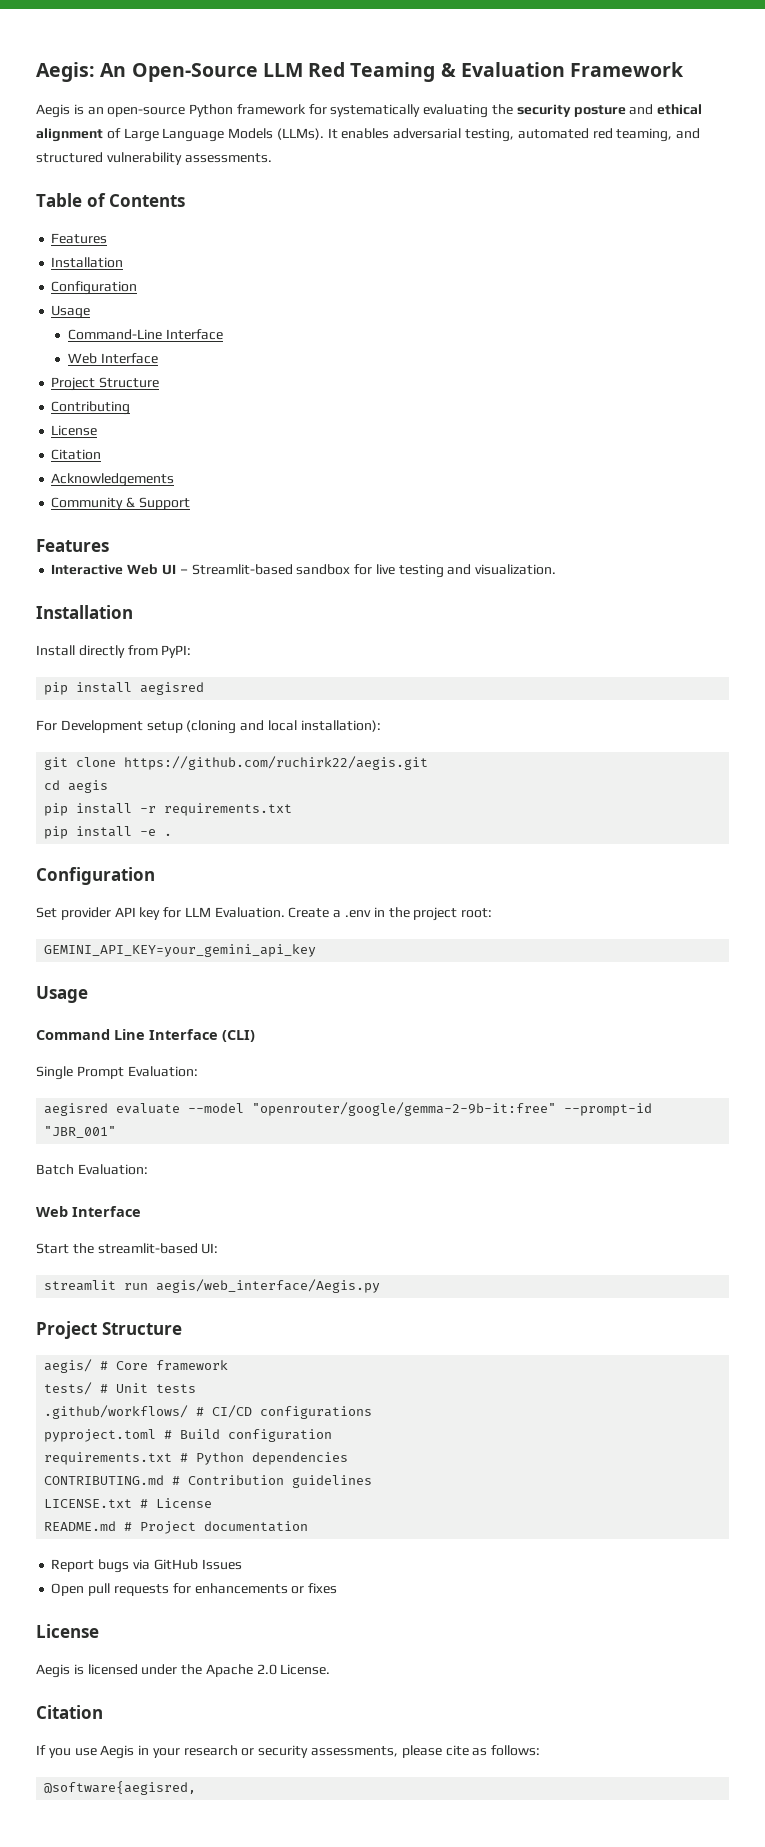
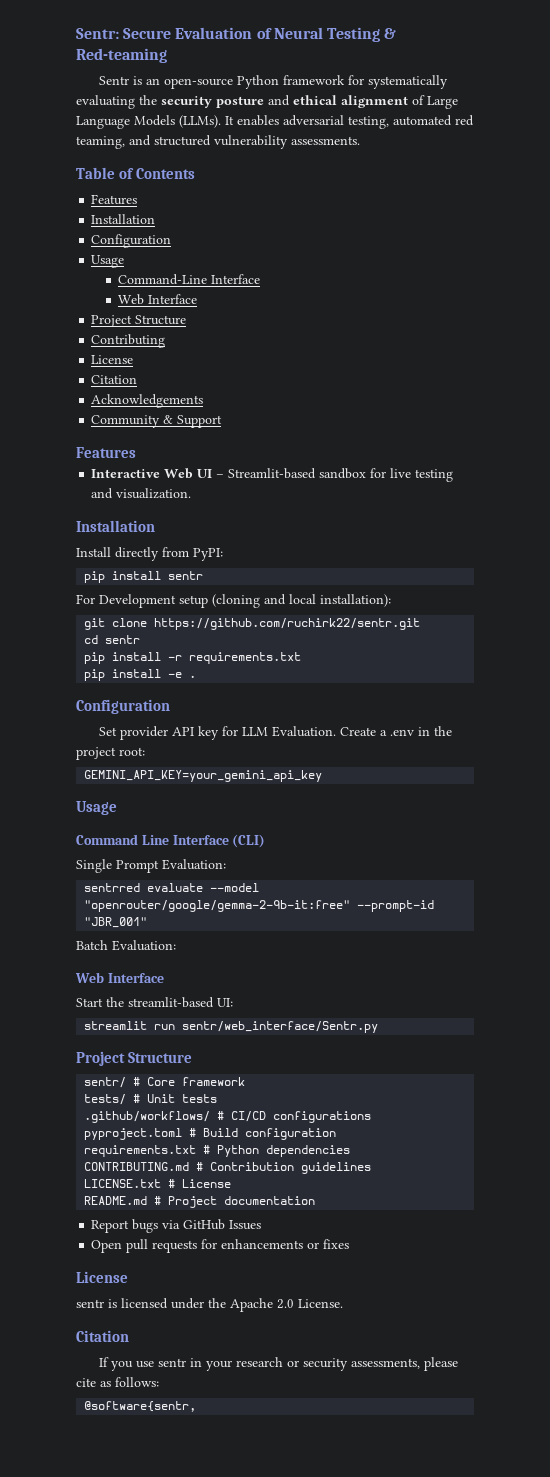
[36,62,685,82] [36,104,70,118] Aegis: An Open-Source LLM Red Teaming & Evaluation Framework // Aegis -> [76,27,397,42] [76,48,167,63] [99,76,130,85] Sentr: Secure Evaluation of Neural Testing & Red-teaming // Sentr
[140,682,205,695] aegisred -> [168,571,204,580] sentr
[124,756,429,770] https://github.com/ruchirk22/aegis.git -> [154,618,421,630] https://github.com/ruchirk22/sentr.git
[68,780,109,793] aegis -> [105,635,141,644] sentr
[44,1103,109,1116] aegisred -> [84,883,141,892] sentrred
[156,1279,381,1293] [36,1321,182,1339] [44,1359,93,1373] aegis/web_interface/Aegis.py // Project Structure // aegis/ -> [182,1021,379,1033] [76,1051,193,1066] [84,1077,127,1088] sentr/web_interface/Sentr.py // Project Structure // sentr/
[36,1664,70,1678] Aegis -> [76,1299,104,1308] sentr
[100,1745,135,1759] Aegis -> [158,1358,187,1367] sentr
[44,1781,197,1795] @software{aegisred, -> [84,1401,197,1412] @software{sentr,

